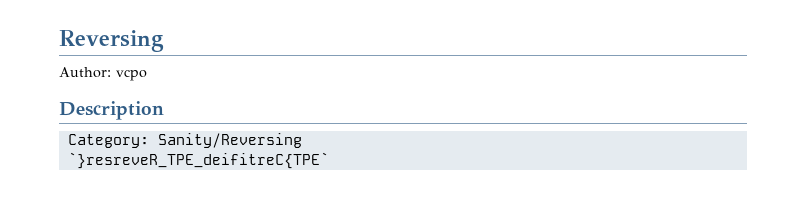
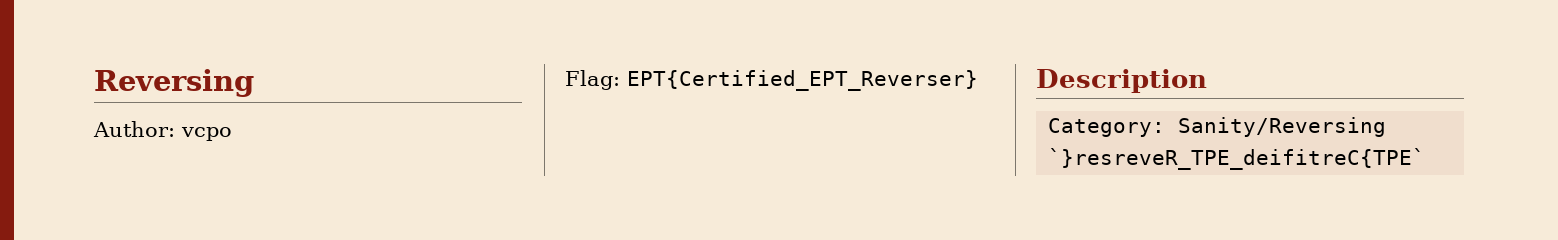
(147, 75) none -> [565,70,978,91] // Flag: EPT{Certified_EPT_Reverser}

